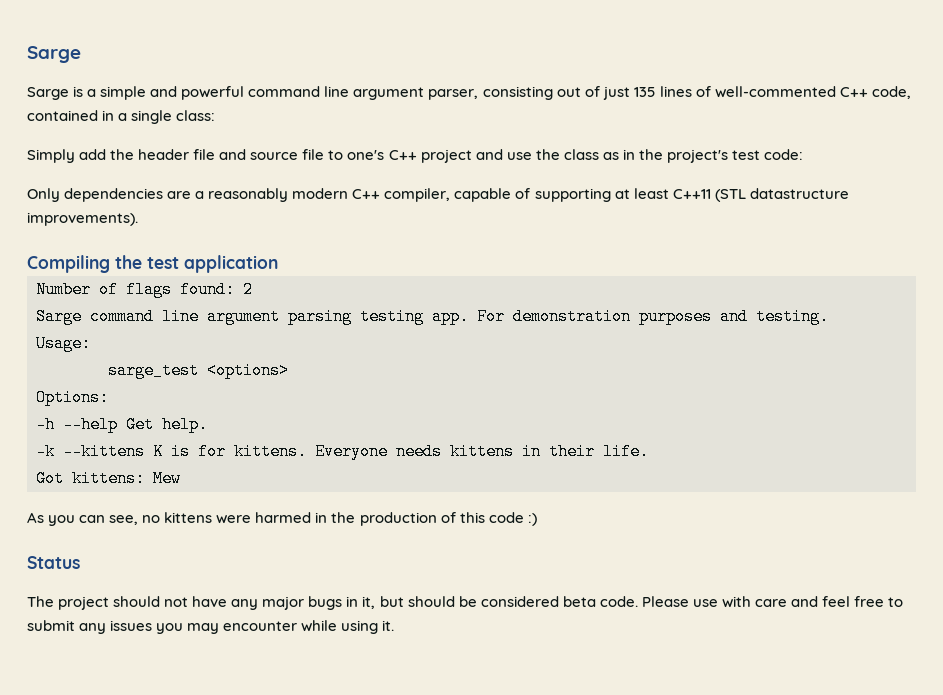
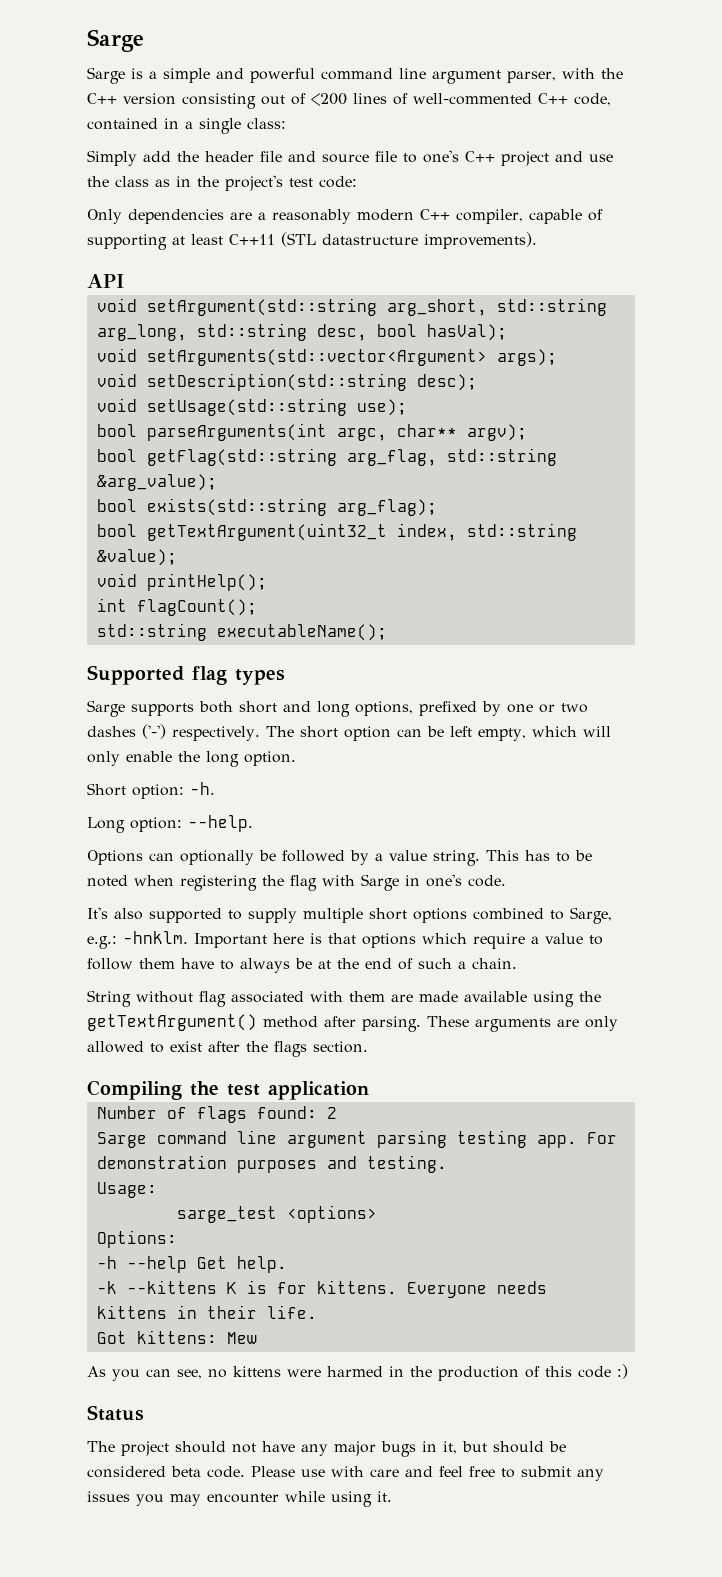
(479, 94) none -> [562,68,623,79] [87,93,176,105] with the C++ version
[602,86,656,100] just 135 -> [311,93,347,106] <200
(138, 219) none -> [87,274,124,288] [96,298,607,316] [96,323,507,341] [96,348,557,366] [96,373,477,391] [96,398,407,416] [96,423,527,441] [96,448,557,466] [96,474,217,491] [96,498,437,516] [96,523,577,541] [96,549,177,566] [96,573,267,591] [96,598,257,616] [96,623,387,641] [87,665,285,685] [87,700,588,717] [87,724,611,741] [87,751,296,767] [87,782,215,799] [87,815,253,833] [87,850,592,866] [87,874,506,891] [87,907,612,924] [87,931,603,949] [87,958,517,973] [87,990,601,1007] [87,1014,618,1032] [87,1041,368,1057] // API // void setArgument(std::string arg_short, std::string arg_long, std::string desc, bool hasVal); // void setArguments(std::vector<Argument> args); // void setDescription(std::string desc); // void setUsage(std::string use); // bool parseArguments(int argc, char** argv); // bool getFlag(std::string arg_flag, std::string &arg_value); // bool exists(std::string arg_flag); // bool getTextArgument(uint32_t index, std::string &value); // void printHelp(); // int flagCount(); // std::string executableName(); // Supported flag types // Sarge supports both short and long options, prefixed by one or two dashes ('-') respectively. The short option can be left empty, which will only enable the long option. // Short option: -h. // Long option: --help. // Options can optionally be followed by a value string. This has to be noted when registering the flag with Sarge in one's code. // It's also supported to supply multiple short options combined to Sarge, e.g.: -hnklm. Important here is that options which require a value to follow them have to always be at the end of such a chain. // String without flag associated with them are made available using the getTextArgument() method after parsing. These arguments are only allowed to exist after the flags section.

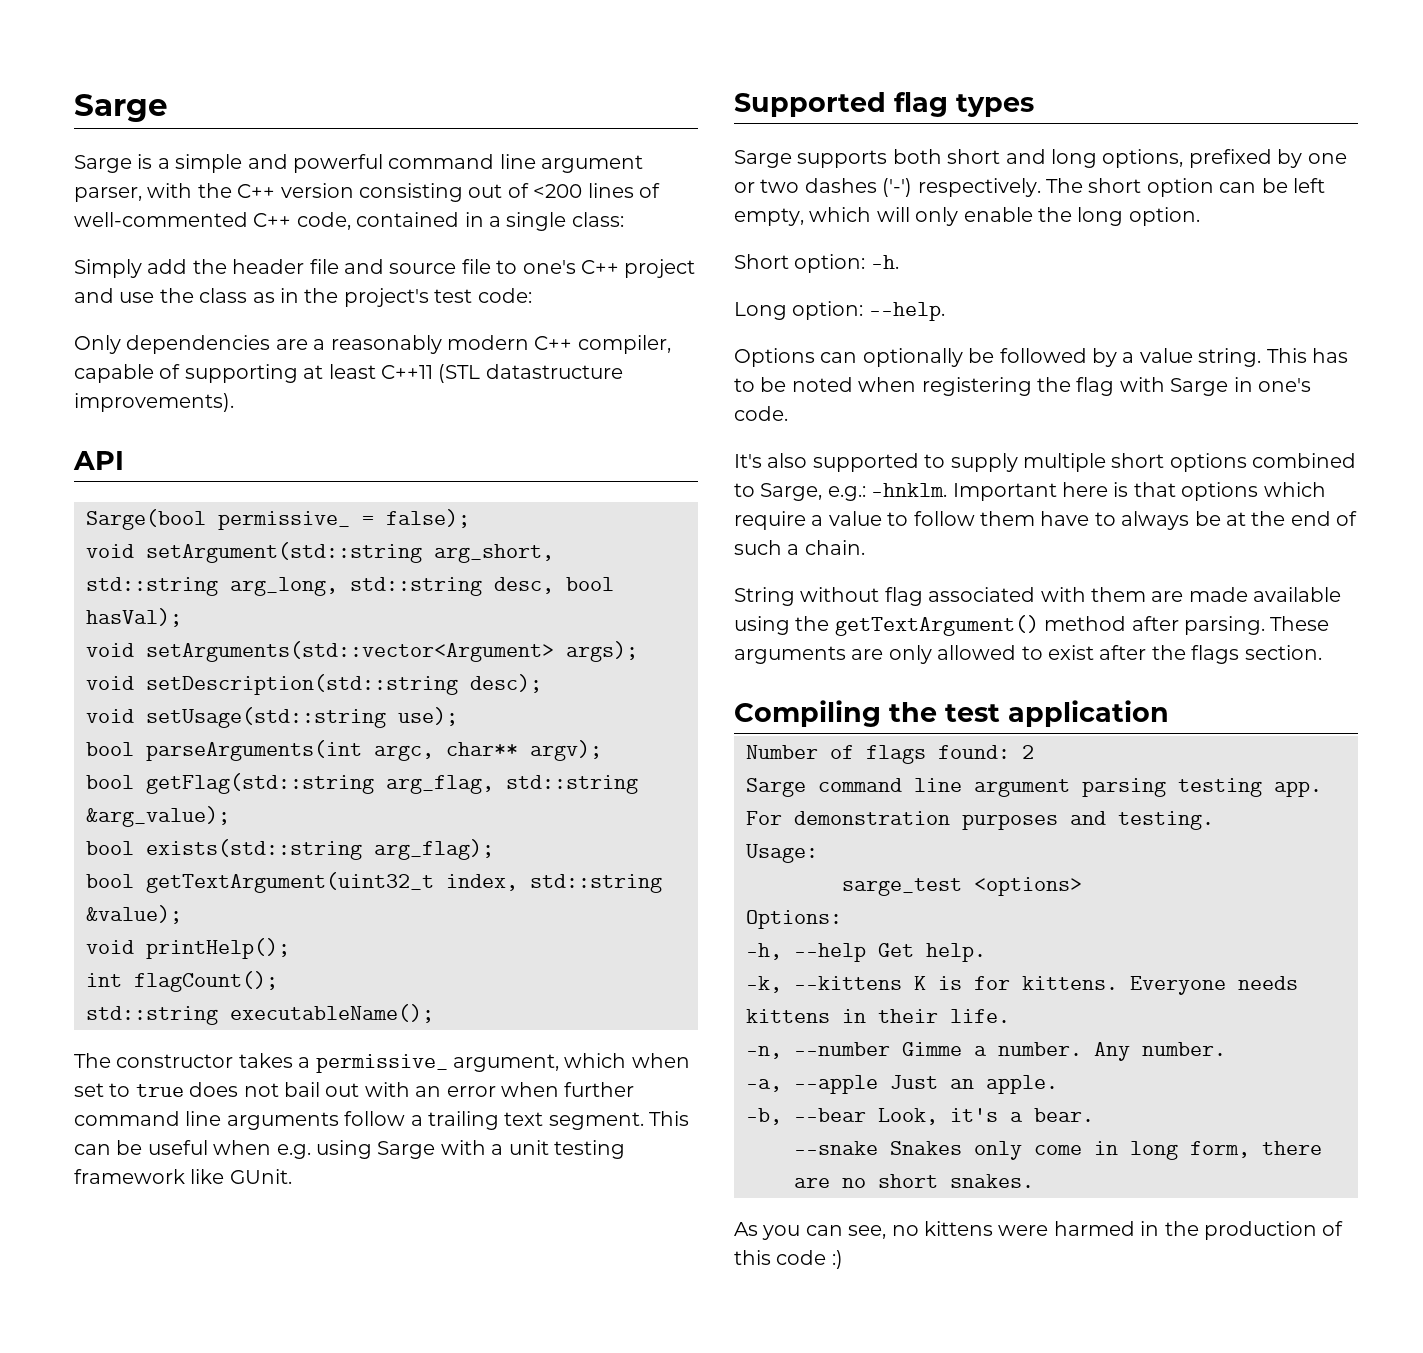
(124, 281) none -> [86,509,470,530] // Sarge(bool permissive_ = false);
(387, 632) none -> [74,1053,690,1073] [74,1082,635,1097] [74,1111,690,1130] [74,1140,625,1159] [74,1169,292,1184] // The constructor takes a permissive_ argument, which when set to true does not bail out with an error when further command line arguments follow a trailing text segment. This can be useful when e.g. using Sarge with a unit testing framework like GUnit.
[96,1256,117,1269] -h -> [746,943,782,960] -h,
[96,1281,117,1294] -k -> [746,976,782,993] -k,
[96,1330,257,1344] Got kittens: Mew -> [746,1042,1226,1061] [746,1075,1058,1094] [746,1108,1094,1125] [794,1141,1322,1160] [794,1174,1034,1188] -n, --number Gimme a number. Any number. // -a, --apple Just an apple. // -b, --bear Look, it's a bear. // --snake Snakes only come in long form, there are no short snakes.
[87,1405,144,1421] [87,1441,566,1457] [87,1466,604,1481] [87,1491,392,1507] // Status // The project should not have any major bugs in it, but should be considered beta code. Please use with care and feel free to submit any issues you may encounter while using it. -> (843, 1259) none

